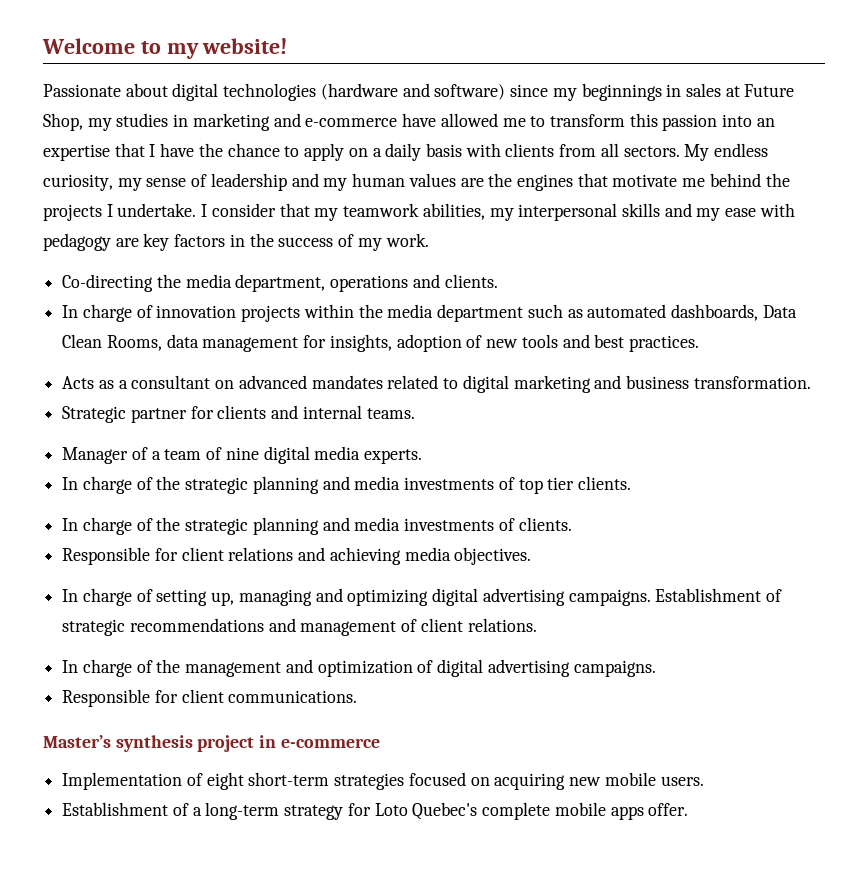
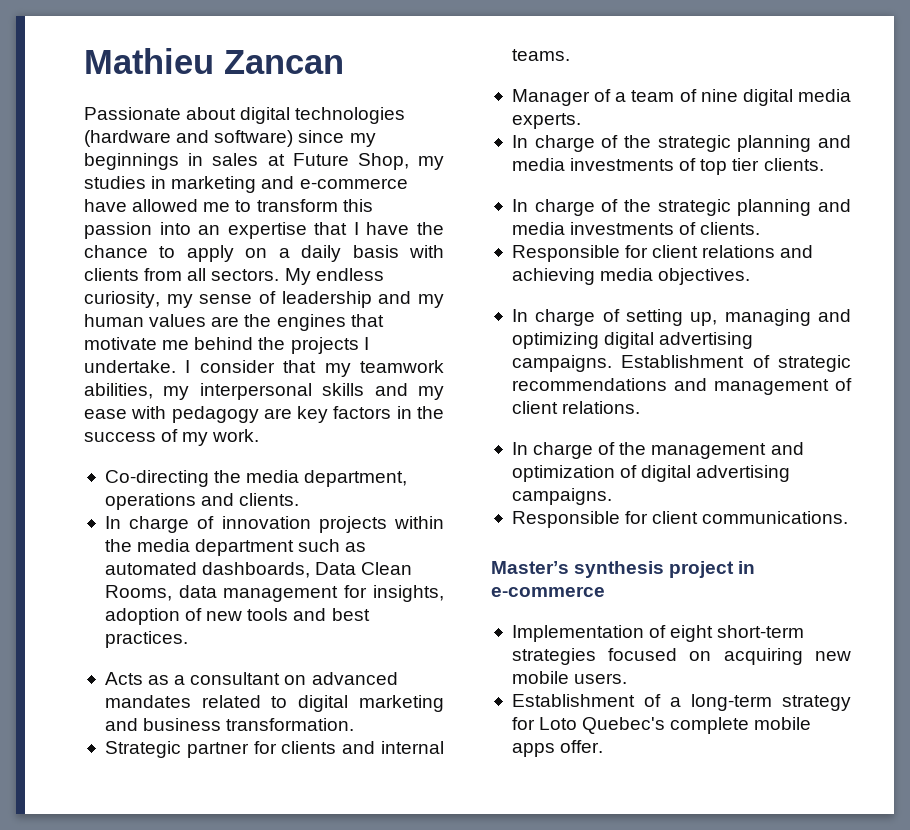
[42,38,288,59] Welcome to my website! -> [84,48,344,74] Mathieu Zancan

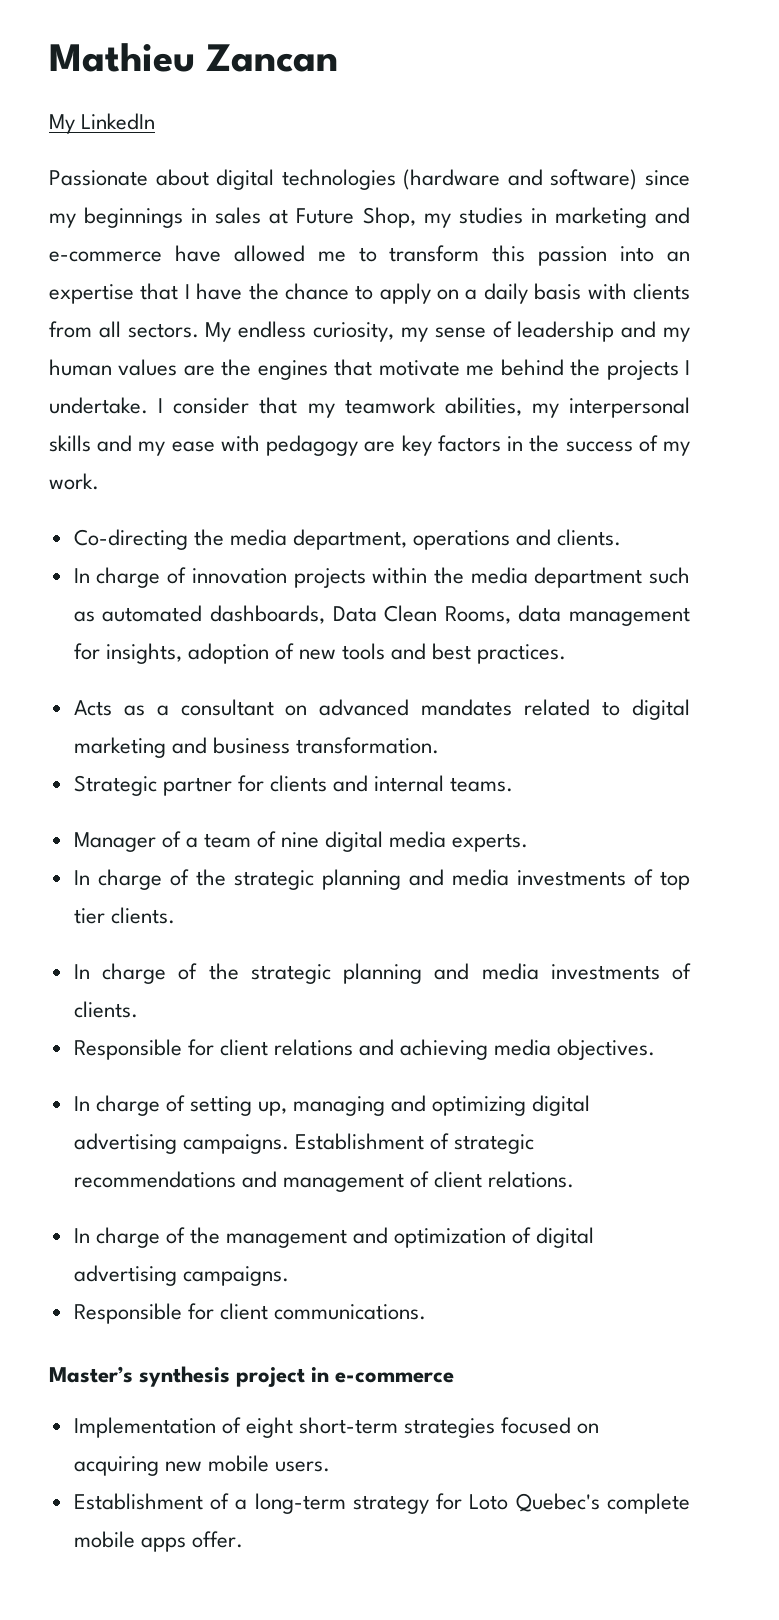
(344, 62) none -> [49,113,156,134] // My LinkedIn

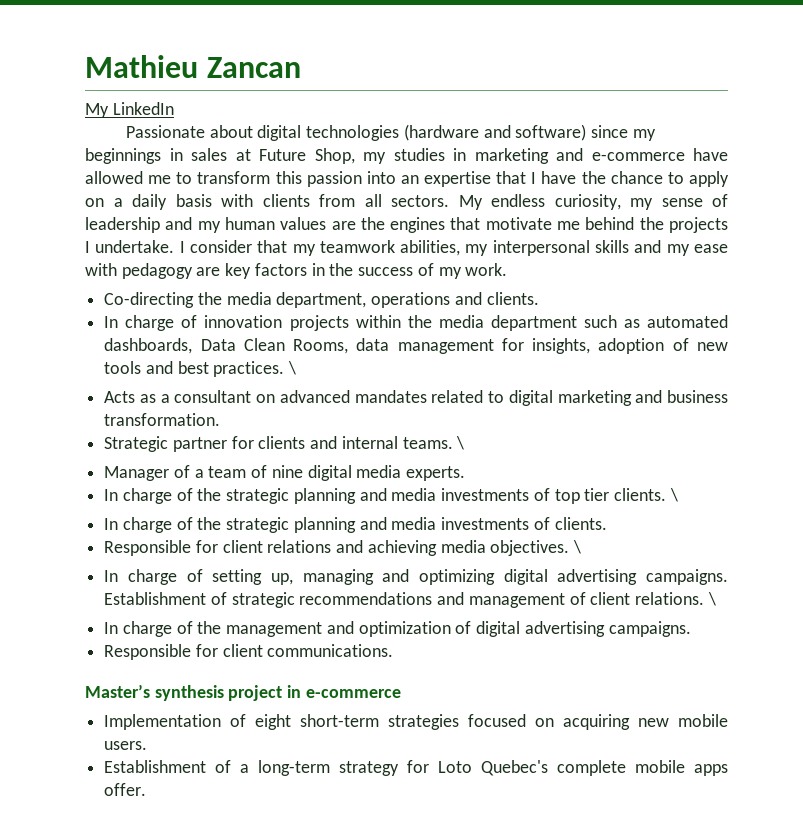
(567, 654) none -> [288,361,297,375] \
(514, 784) none -> [456,436,465,450] \
(175, 915) none -> [669,488,678,502] \
(656, 1049) none -> [573,540,582,554] \
(575, 1179) none -> [707,592,716,606] \

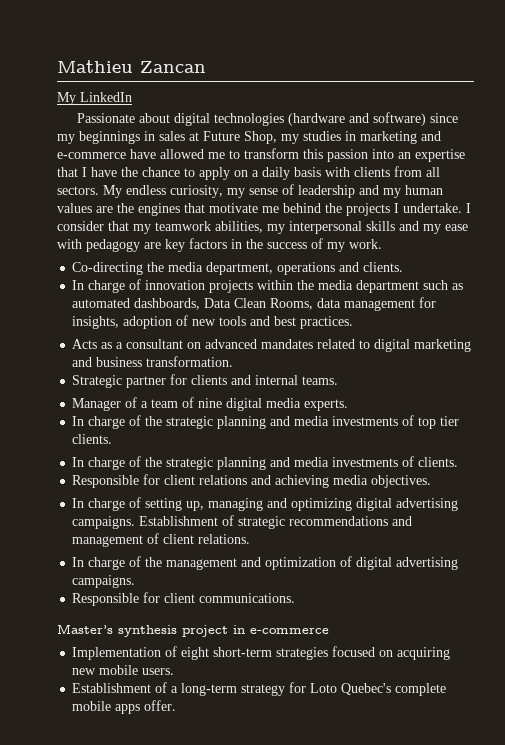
[288,361,297,375] \ -> (354, 322) none
[456,436,465,450] \ -> (339, 380) none
[669,488,678,502] \ -> (113, 439) none
[573,540,582,554] \ -> (432, 481) none
[707,592,716,606] \ -> (251, 539) none

